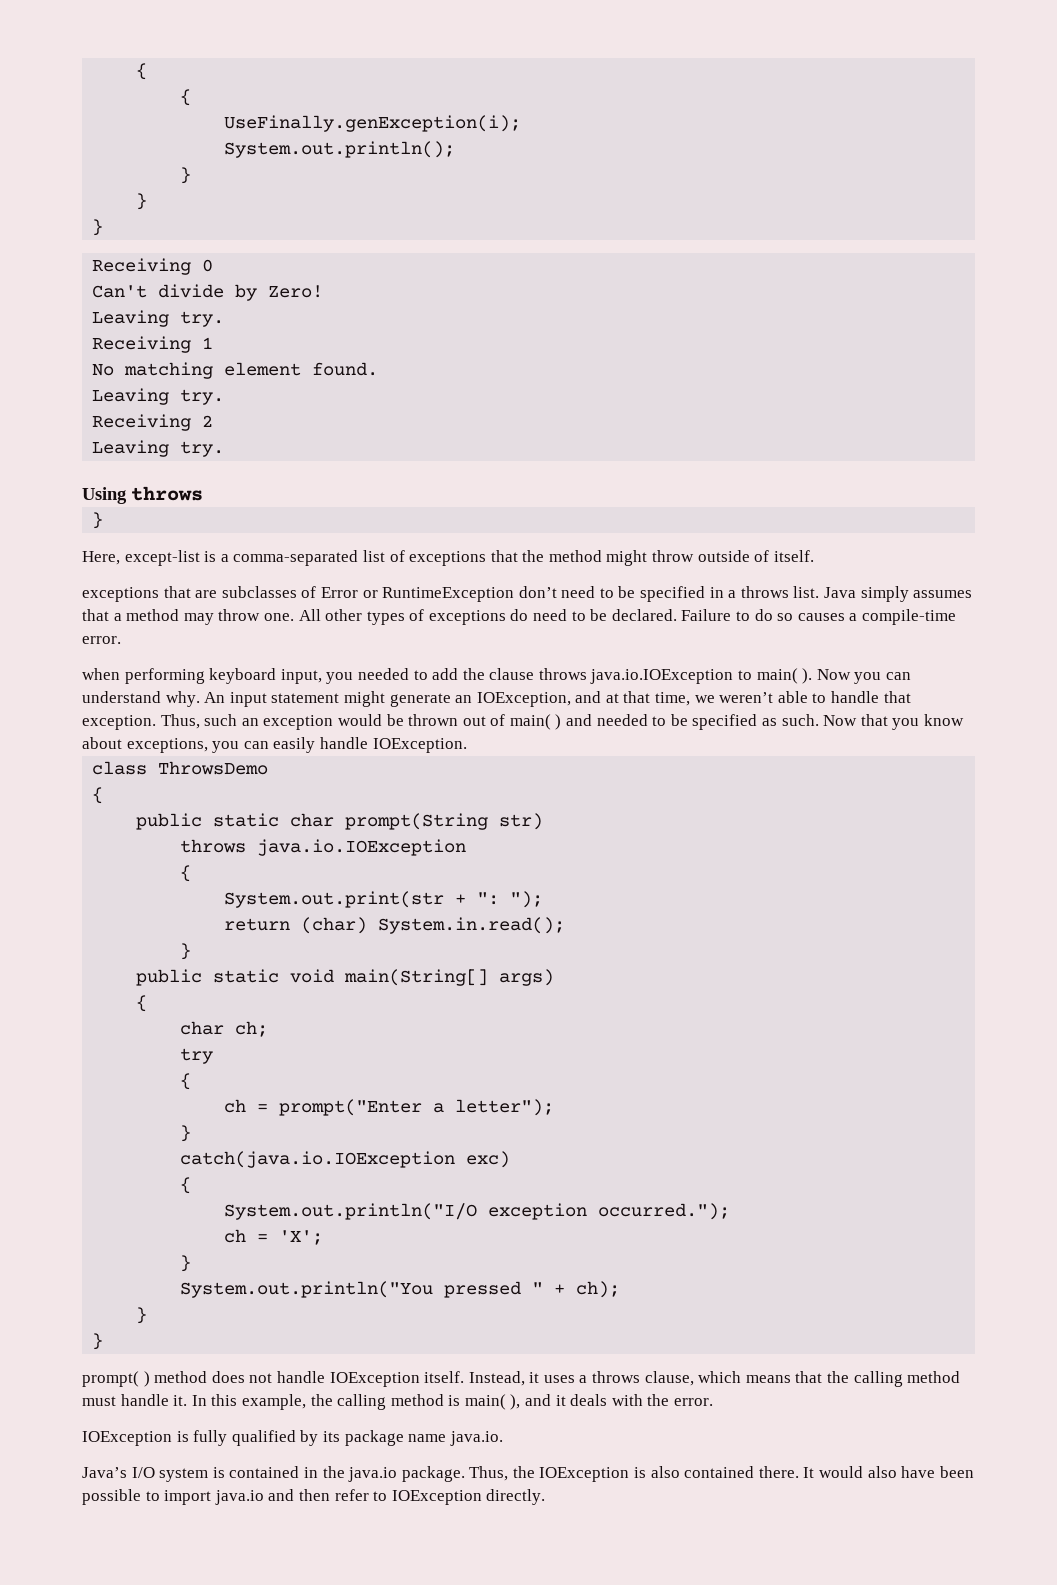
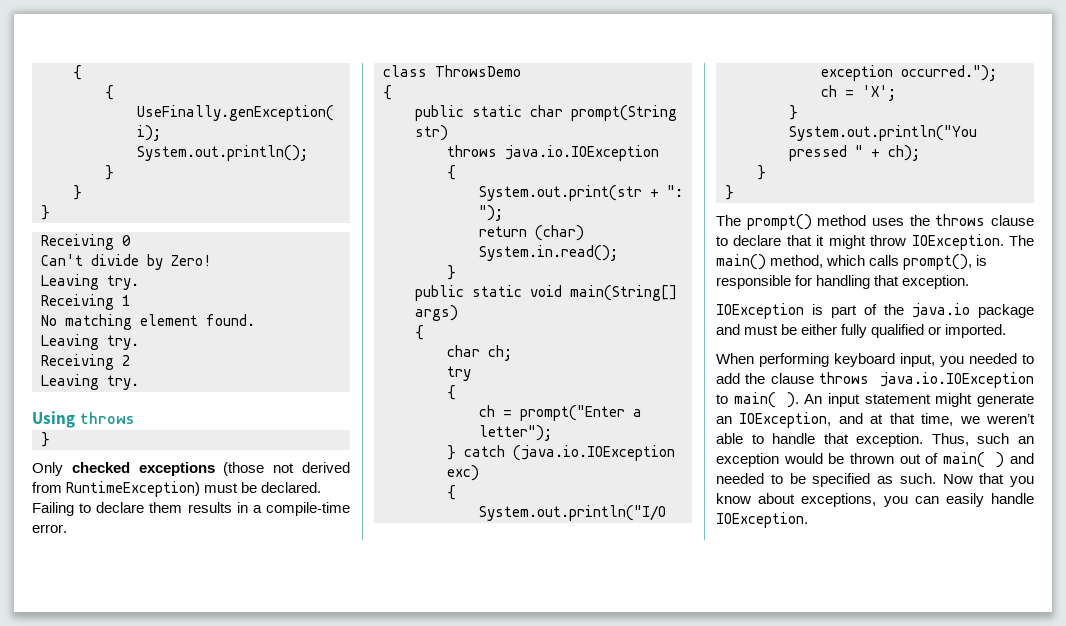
[82,550,814,566] [82,586,973,602] [82,609,956,625] [82,636,121,644] [82,668,912,684] [82,691,911,707] [82,714,964,730] [82,737,467,753] Here, except-list is a comma-separated list of exceptions that the method might throw outside of itself. // exceptions that are subclasses of Error or RuntimeException don’t need to be specified in a throws list. Java simply assumes that a method may throw one. All other types of exceptions do need to be declared. Failure to do so causes a compile-time error. // when performing keyboard input, you needed to add the clause throws java.io.IOException to main( ). Now you can understand why. An input statement might generate an IOException, and at that time, we weren’t able to handle that exception. Thus, such an exception would be thrown out of main( ) and needed to be specified as such. Now that you know about exceptions, you can easily handle IOException. -> [32,462,351,476] [32,481,322,497] [32,502,350,516] [32,524,67,533] Only checked exceptions (those not derived from RuntimeException) must be declared. Failing to declare them results in a compile-time error.
[180,1151,456,1168] // catch(java.io.IOException -> [464,445,675,461] catch (java.io.IOException
[82,1371,961,1387] [82,1394,714,1410] [82,1430,503,1446] [82,1466,974,1482] [82,1489,546,1505] prompt( ) method does not handle IOException itself. Instead, it uses a throws clause, which means that the calling method must handle it. In this example, the calling method is main( ), and it deals with the error. // IOException is fully qualified by its package name java.io. // Java’s I/O system is contained in the java.io package. Thus, the IOException is also contained there. It would also have been possible to import java.io and then refer to IOException directly. -> [716,214,1034,230] [716,234,1034,250] [716,254,988,270] [716,275,970,289] [716,303,1034,319] [716,324,1007,338] [716,353,1034,367] [716,372,1034,388] [716,392,1034,408] [716,412,1035,428] [716,433,1034,447] [716,452,1034,468] [716,473,1034,487] [716,493,1034,507] [716,512,808,528] The prompt() method uses the throws clause to declare that it might throw IOException. The main() method, which calls prompt(), is responsible for handling that exception. // IOException is part of the java.io package and must be either fully qualified or imported. // When performing keyboard input, you needed to add the clause throws java.io.IOException to main( ). An input statement might generate an IOException, and at that time, we weren’t able to handle that exception. Thus, such an exception would be thrown out of main( ) and needed to be specified as such. Now that you know about exceptions, you can easily handle IOException.

